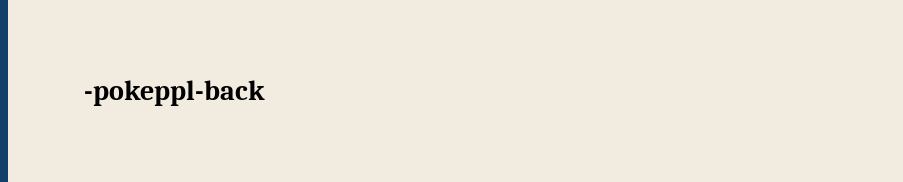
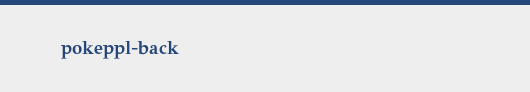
[84,80,265,106] -pokeppl-back -> [61,41,179,59] pokeppl-back

